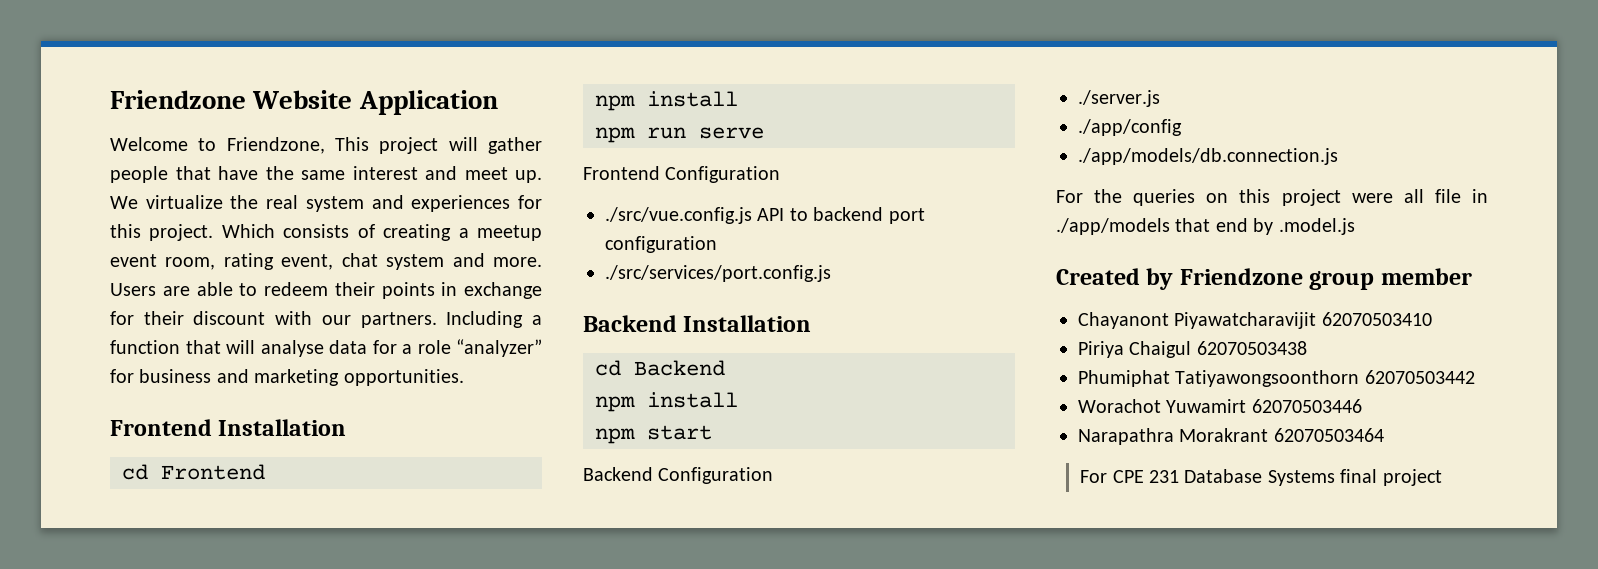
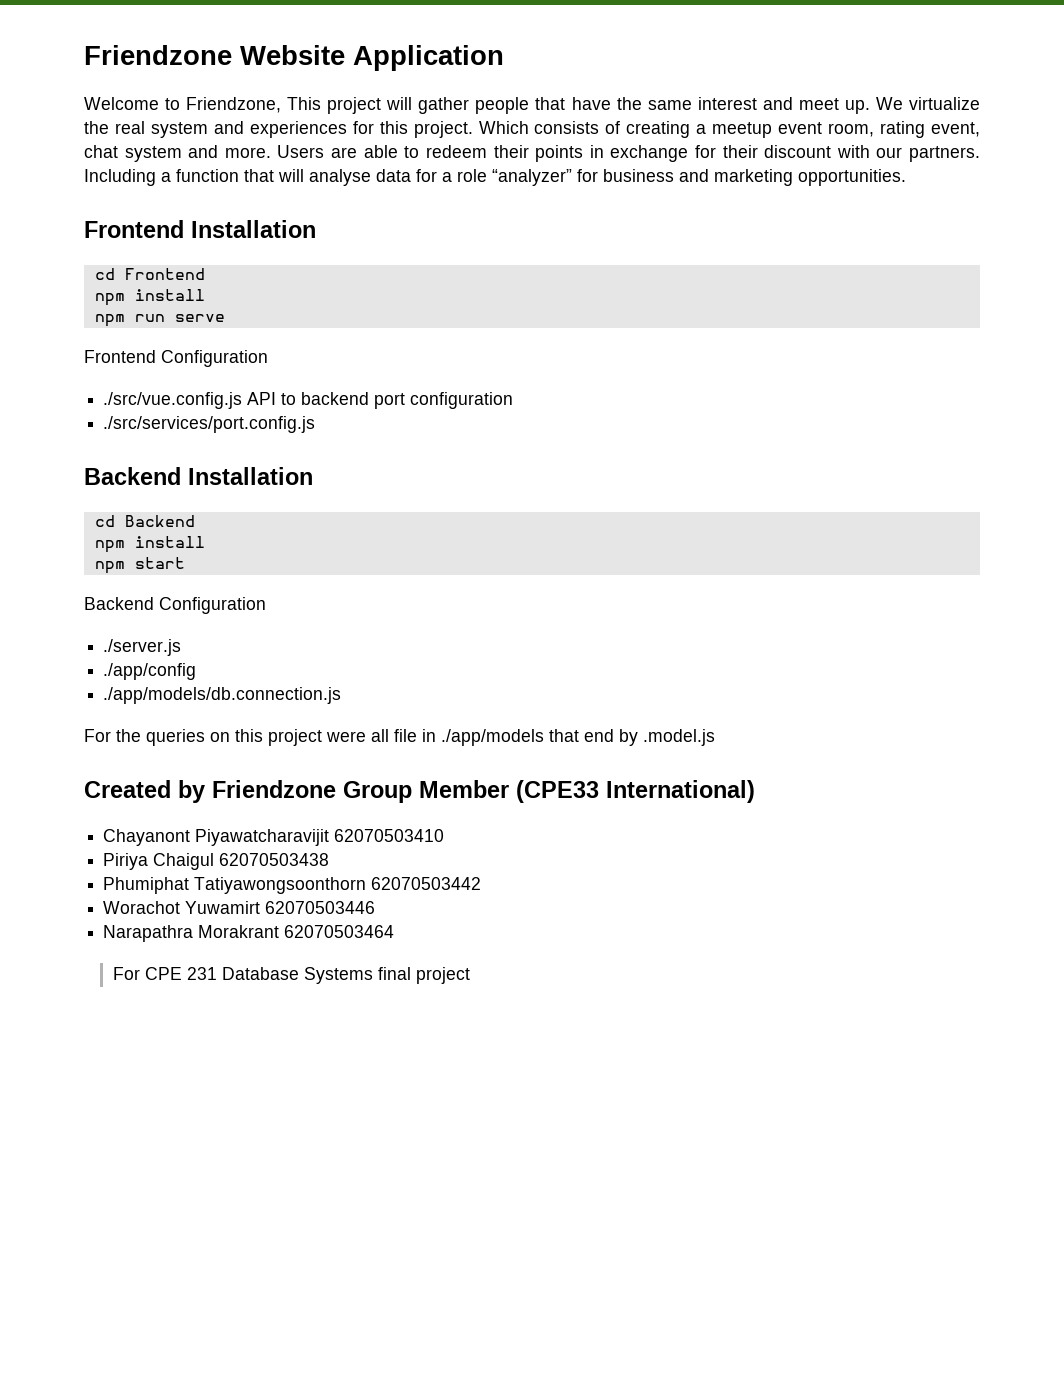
[1309,268,1472,290] group member -> [343,780,755,803] Group Member (CPE33 International)

